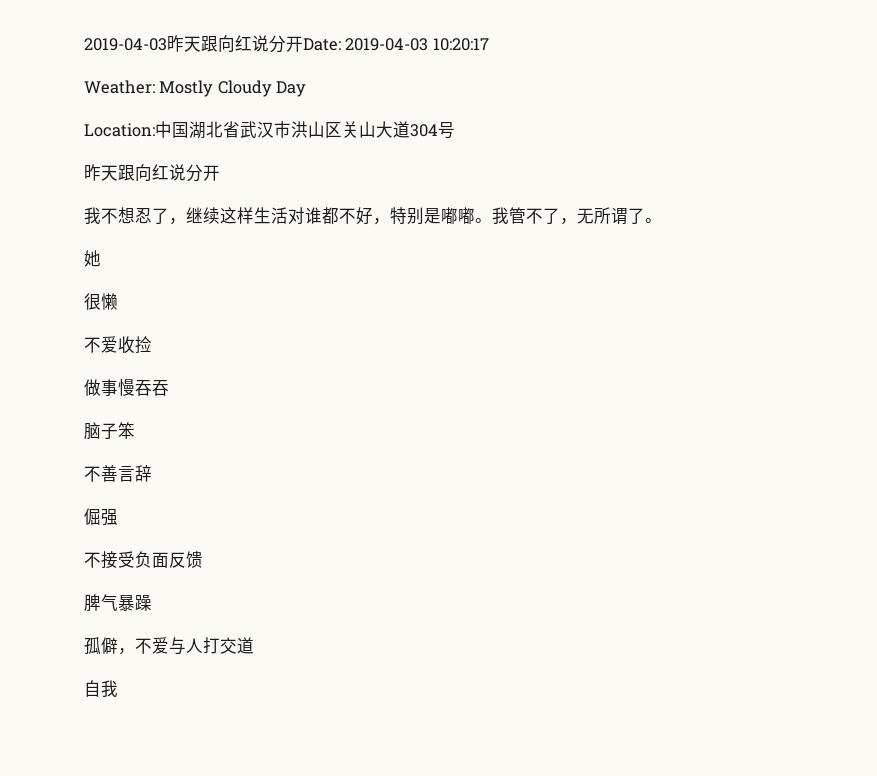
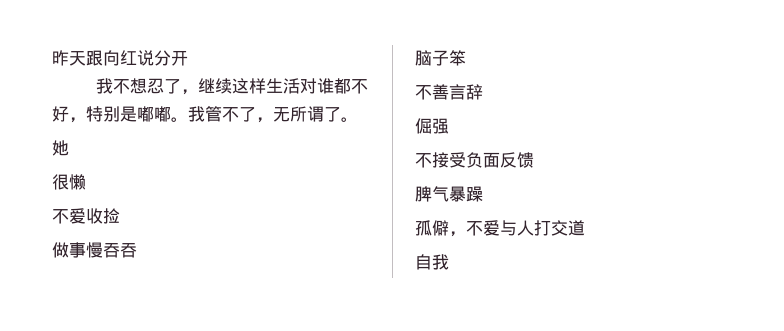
[84,35,489,53] [84,80,307,97] [84,121,455,139] 2019-04-03昨天跟向红说分开Date: 2019-04-03 10:20:17 // Weather: Mostly Cloudy Day // Location:中国湖北省武汉市洪山区关山大道304号 // -> (52, 58) none

